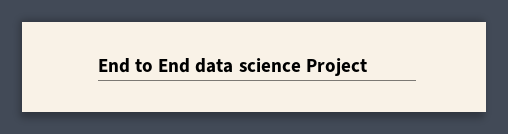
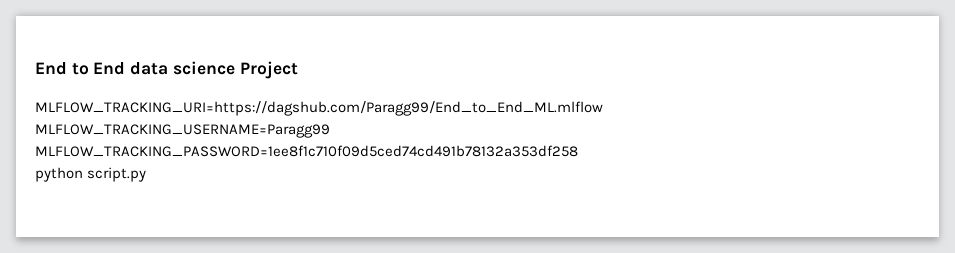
(367, 67) none -> [35,101,603,116] [35,124,330,138] [35,145,578,157] [35,167,147,182] // MLFLOW_TRACKING_URI=https://dagshub.com/Paragg99/End_to_End_ML.mlflow // MLFLOW_TRACKING_USERNAME=Paragg99 // MLFLOW_TRACKING_PASSWORD=1ee8f1c710f09d5ced74cd491b78132a353df258 // python script.py

